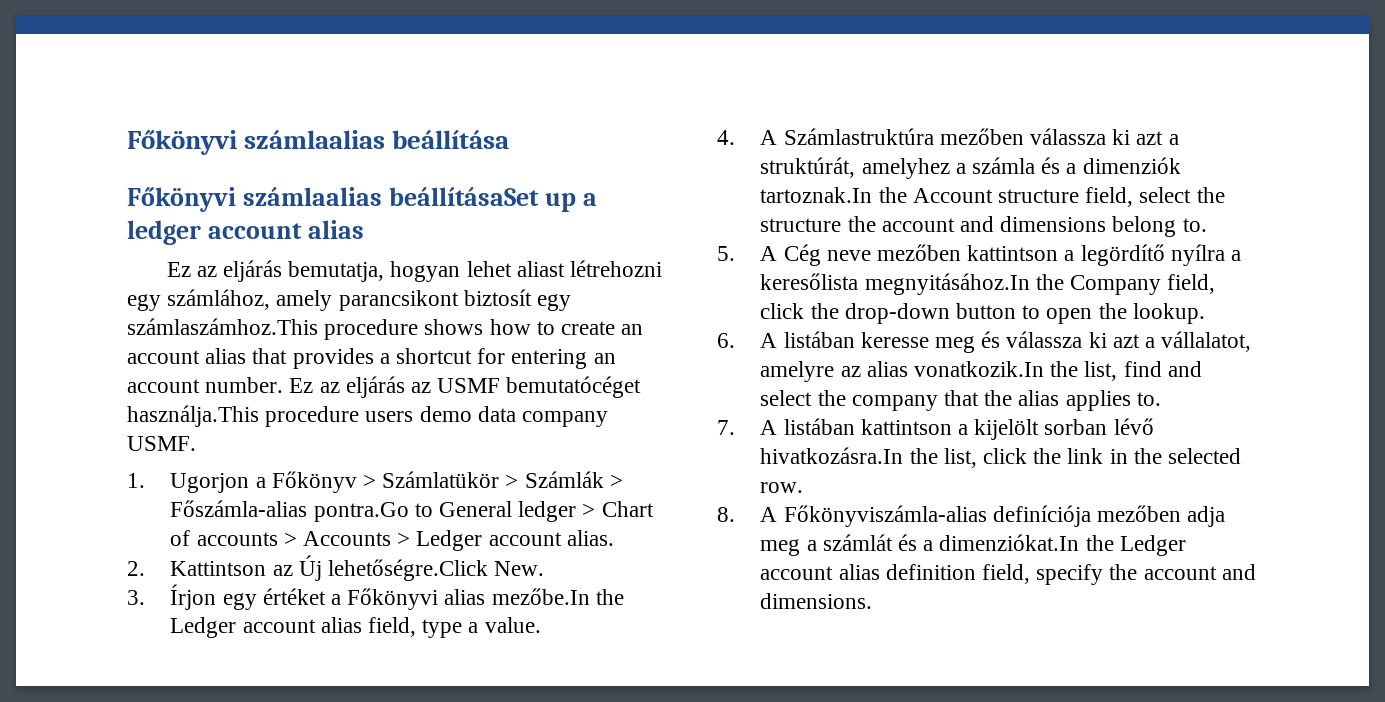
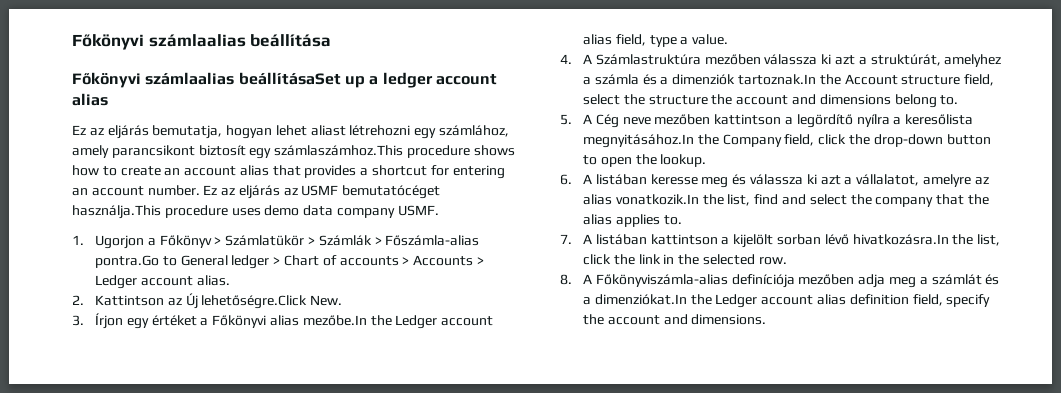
[365,411,414,422] users -> [231,208,261,216] uses

